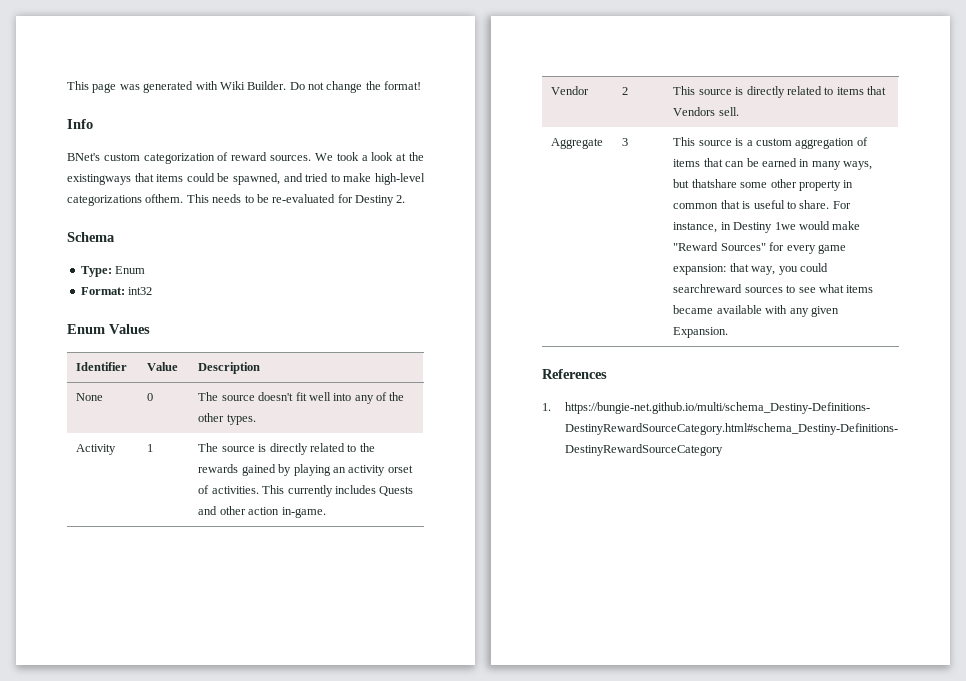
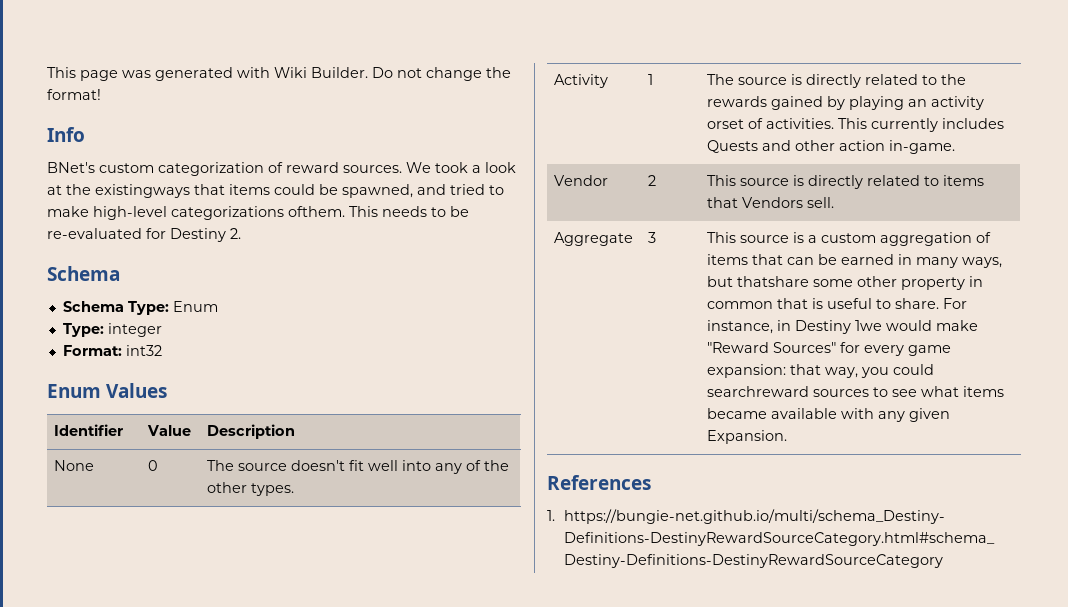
(115, 237) none -> [62,301,124,312] Schema
(146, 270) none -> [62,323,162,337] // Type: integer

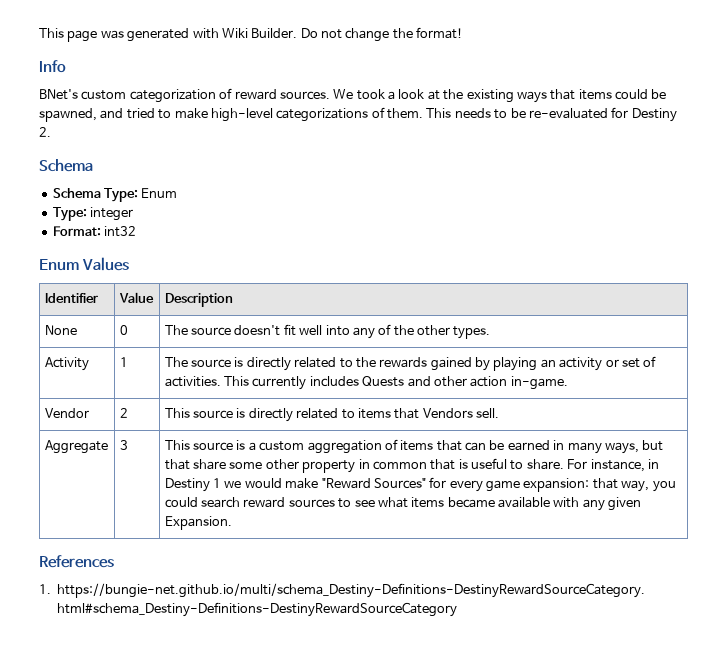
[95,184,190,198] existingways -> [466,89,547,103] existing ways
[288,206,345,217] ofthem. -> [371,107,423,119] of them.
[707,119,745,129] orset -> [605,358,640,368] or set
[737,276,810,287] thatshare -> [164,459,227,470] that share
[855,320,883,331] 1we -> [213,478,242,488] 1 we
[707,386,810,397] searchreward -> [201,497,286,508] search reward

